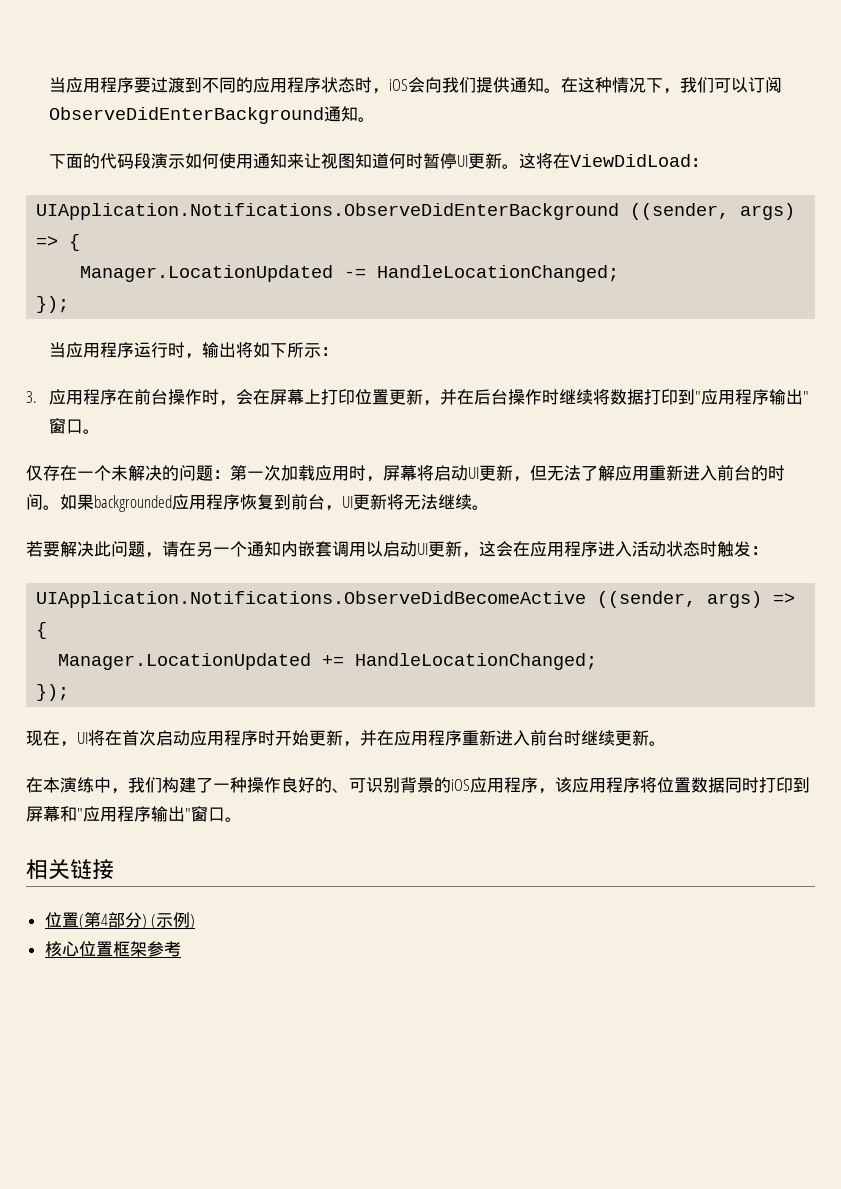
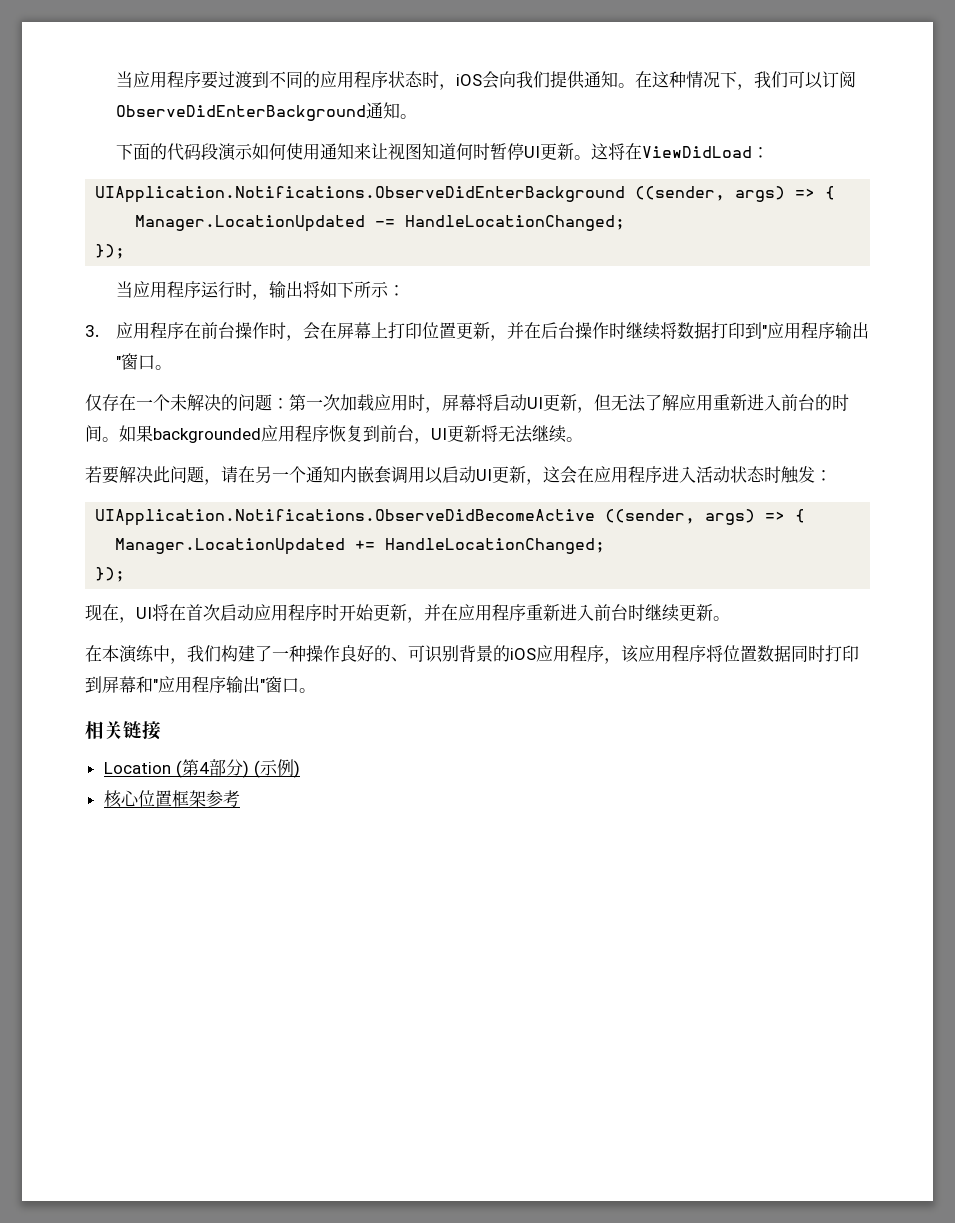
[44,912,79,928] 位置 -> [103,762,171,774] Location

